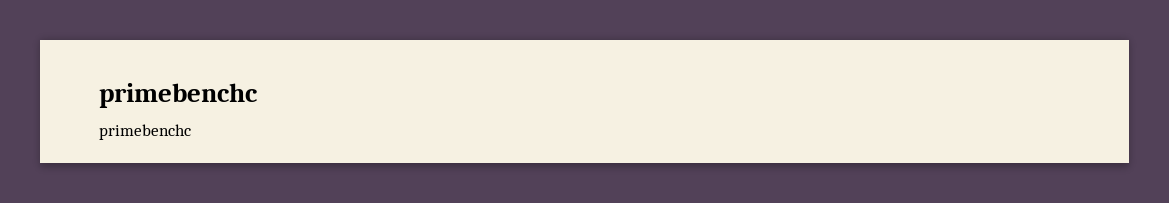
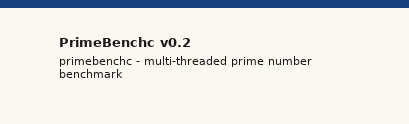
[99,83,258,108] [99,124,191,140] primebenchc // primebenchc -> [59,37,191,47] [59,56,312,67] [59,69,123,78] PrimeBenchc v0.2 // primebenchc - multi-threaded prime number benchmark

